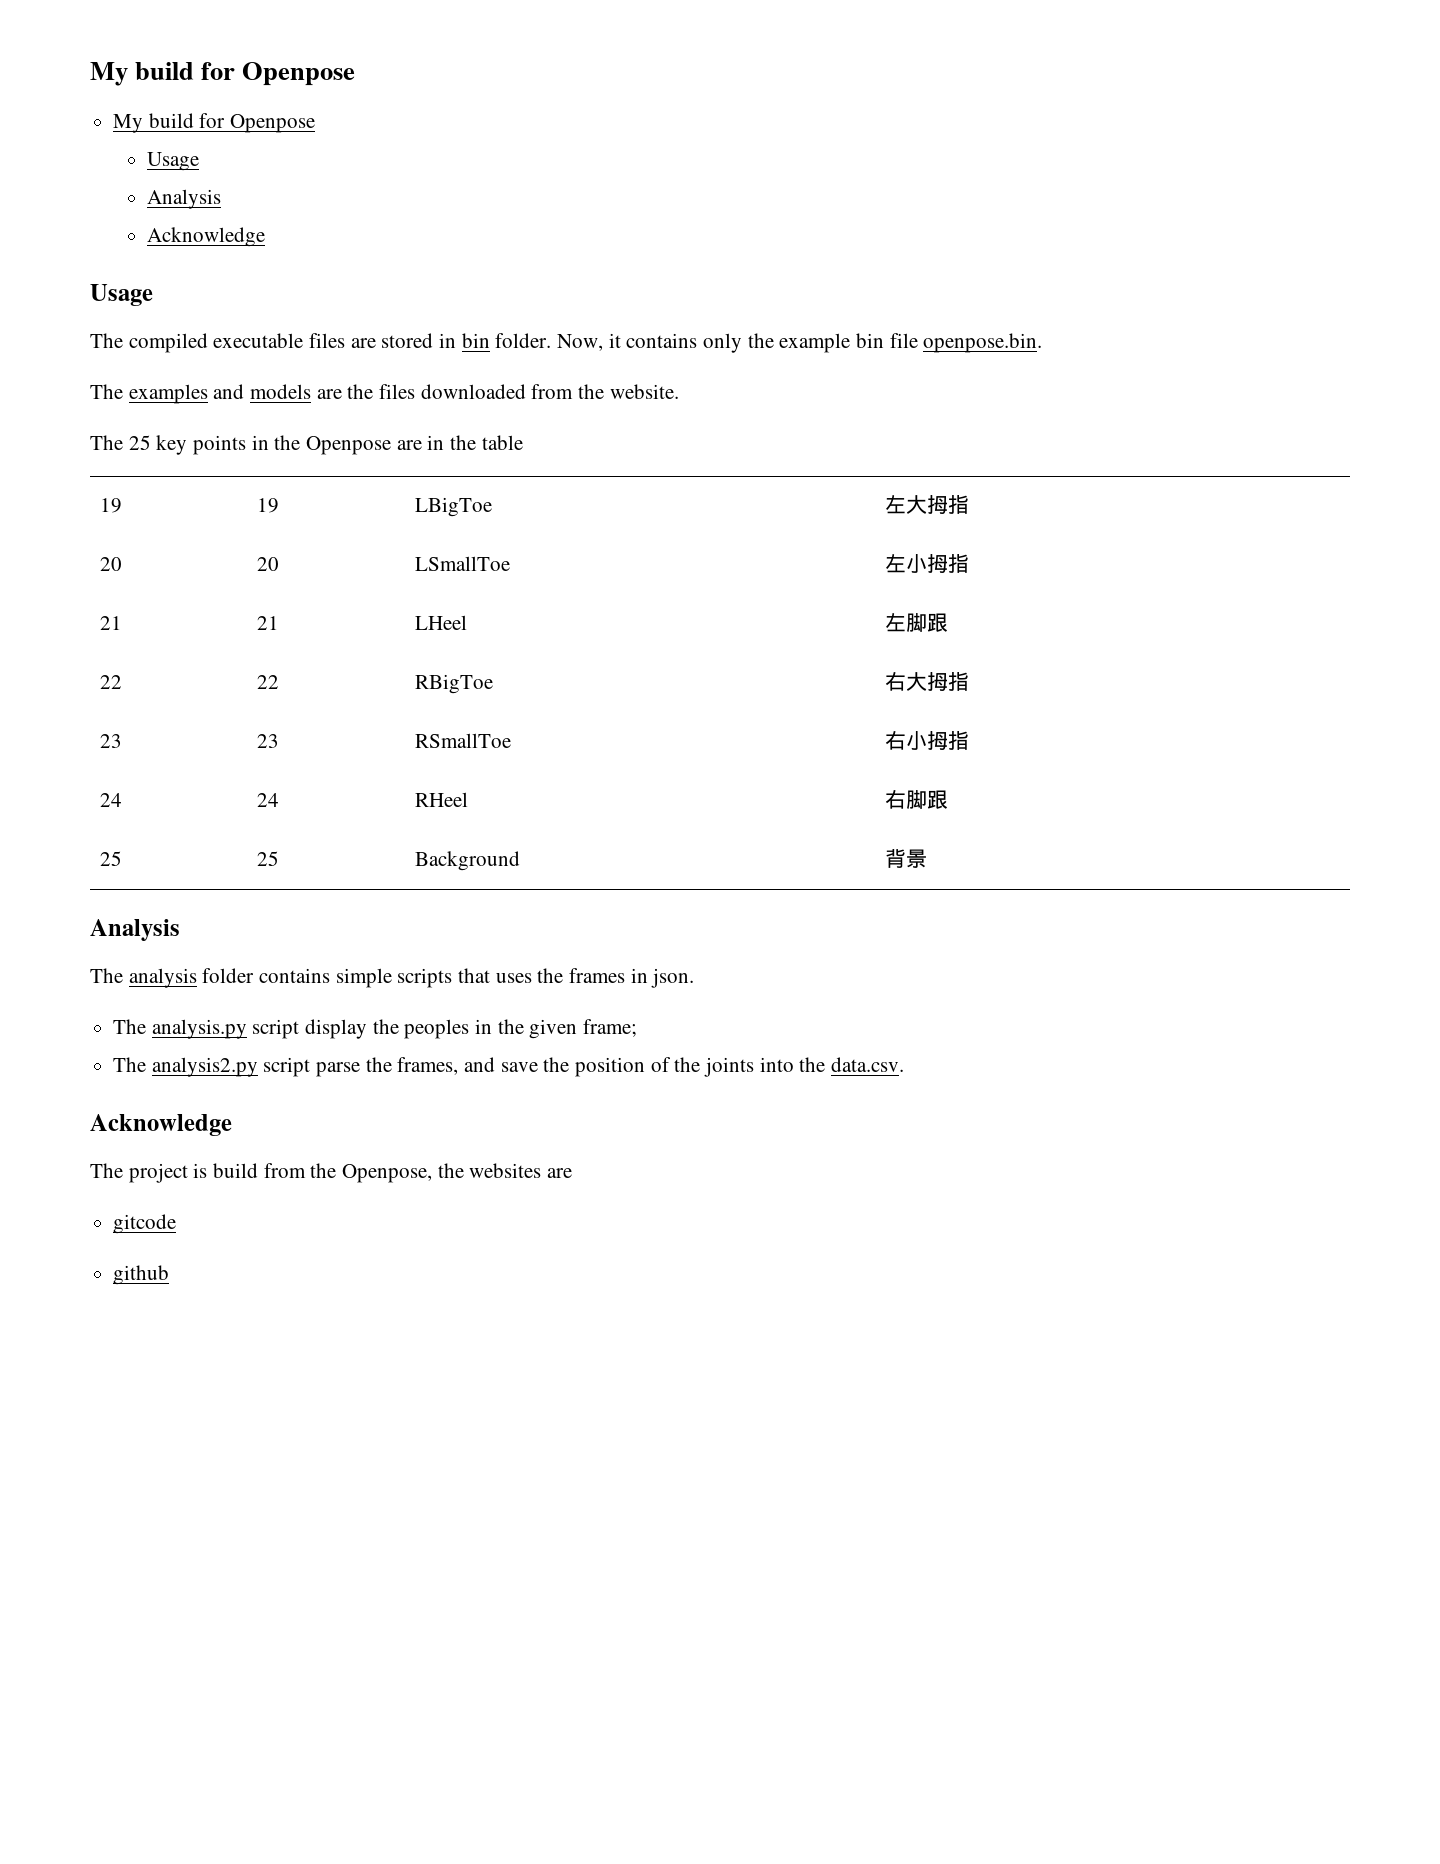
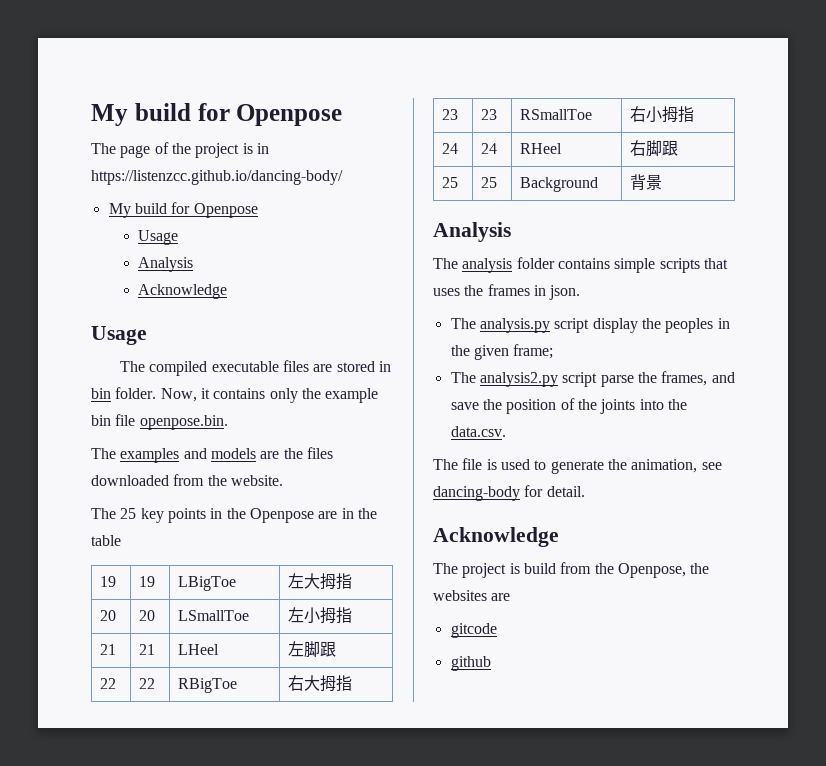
[90,62,356,86] My build for Openpose -> [91,103,343,126] [91,142,269,158] [91,170,343,185] My build for Openpose // The page of the project is in https://listenzcc.github.io/dancing-body/
(905, 1064) none -> [433,458,722,474] [433,485,585,501] // The file is used to generate the animation, see dancing-body for detail.

